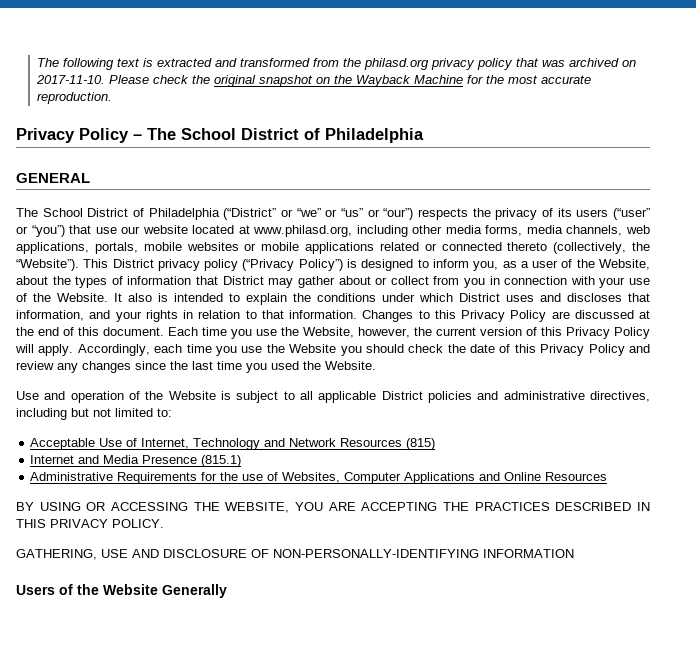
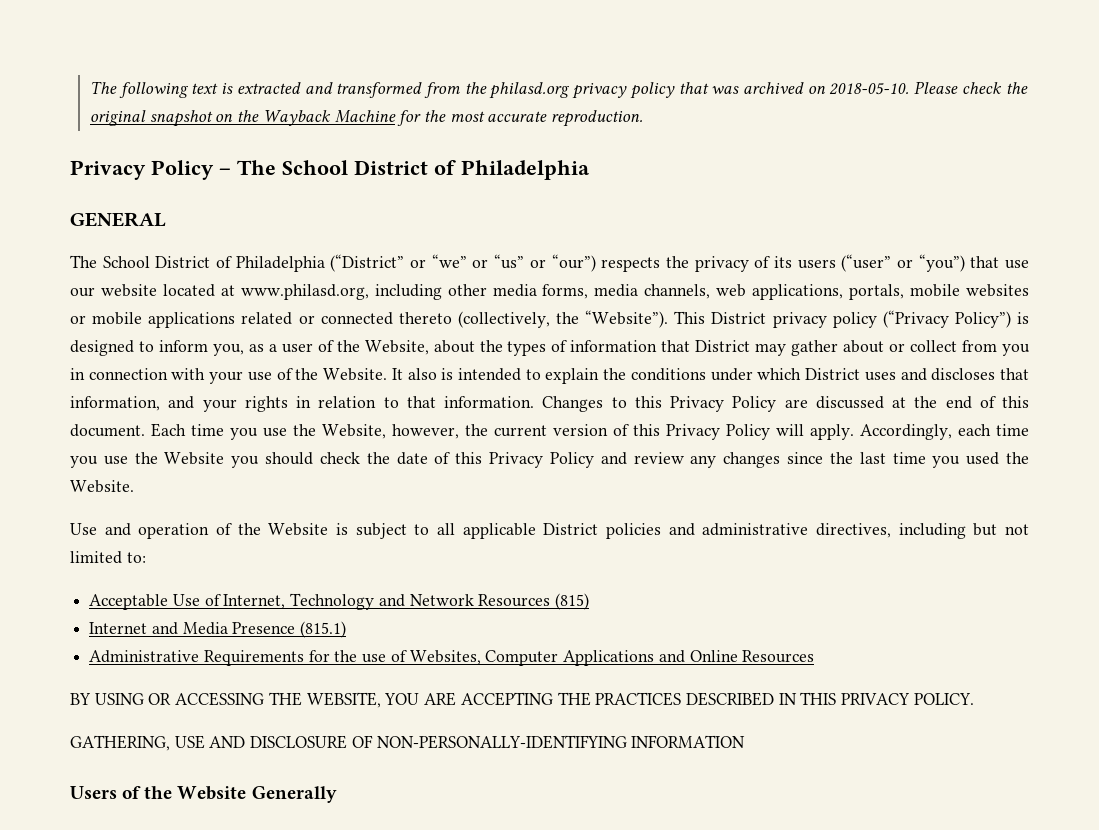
[35,75,105,84] 2017-11-10. -> [829,83,910,95] 2018-05-10.

